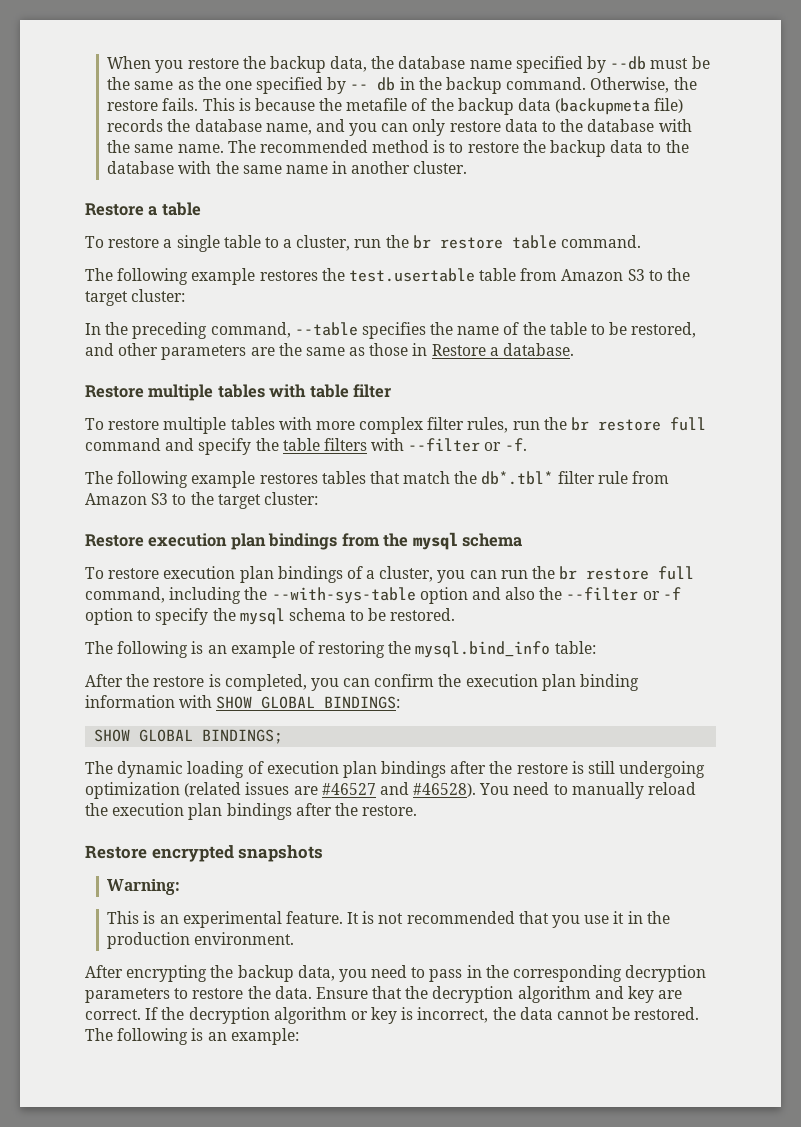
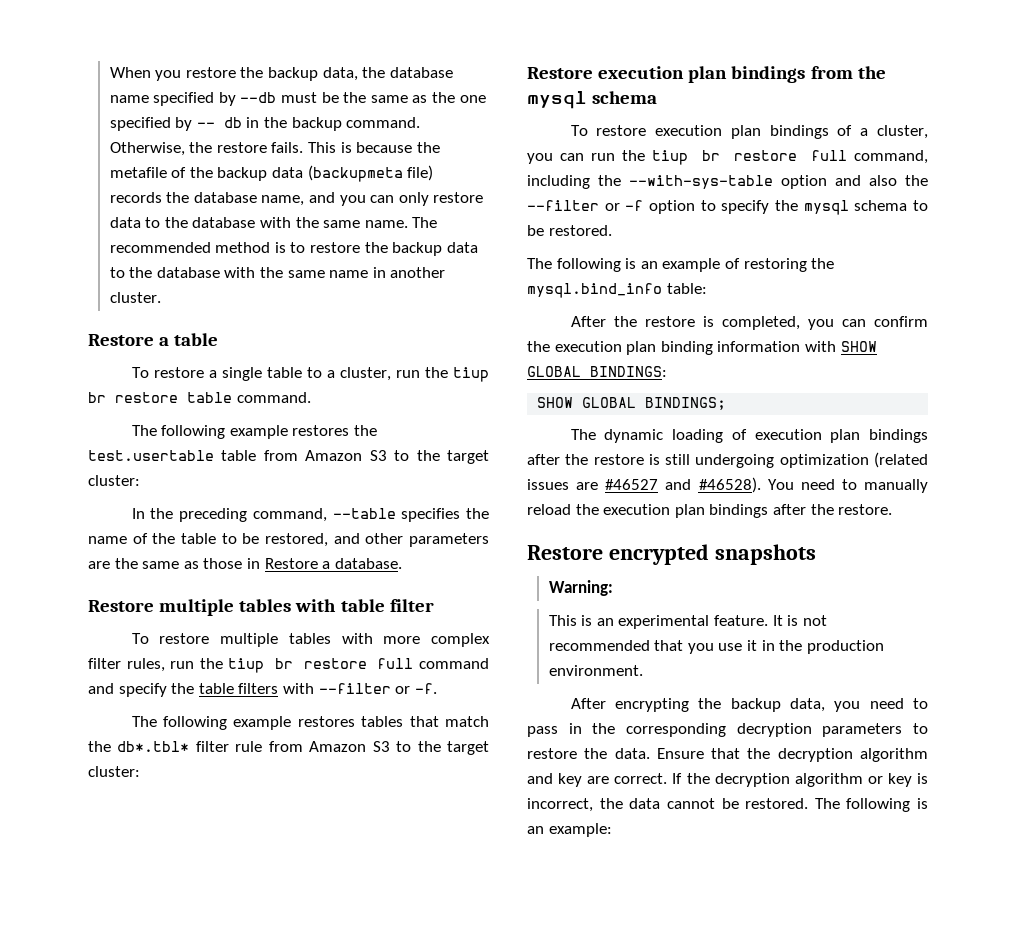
(409, 241) none -> [453,367,489,382] tiup
(567, 423) none -> [228,658,265,673] tiup
(556, 572) none -> [652,150,689,165] tiup

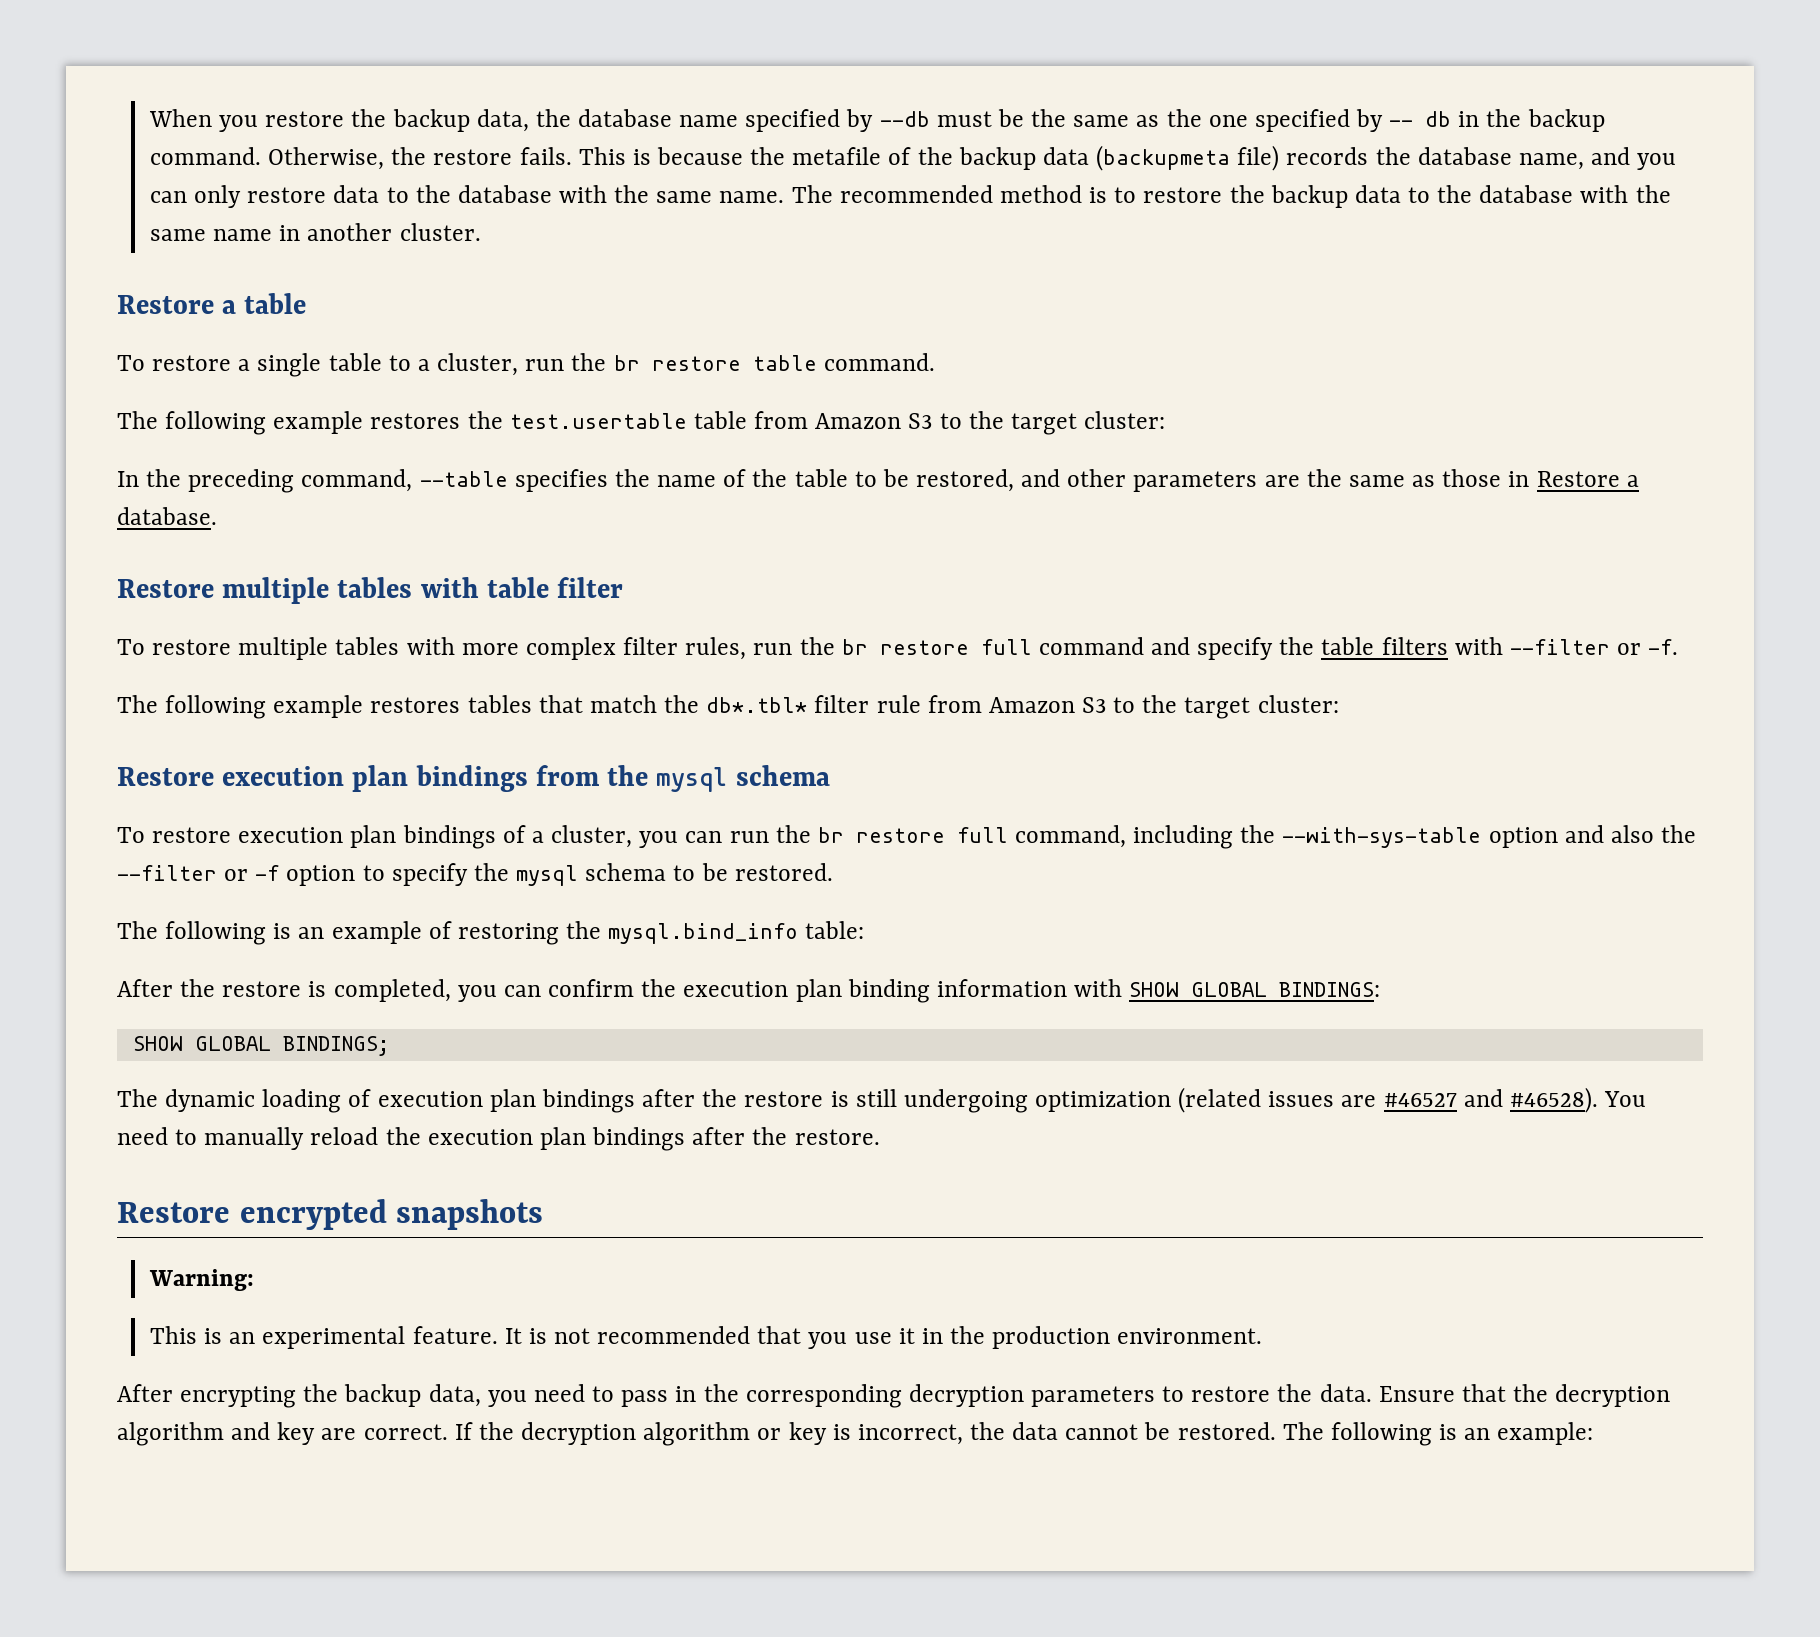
[453,367,489,382] tiup -> (607, 362) none
[228,658,265,673] tiup -> (835, 646) none
[652,150,689,165] tiup -> (811, 834) none

